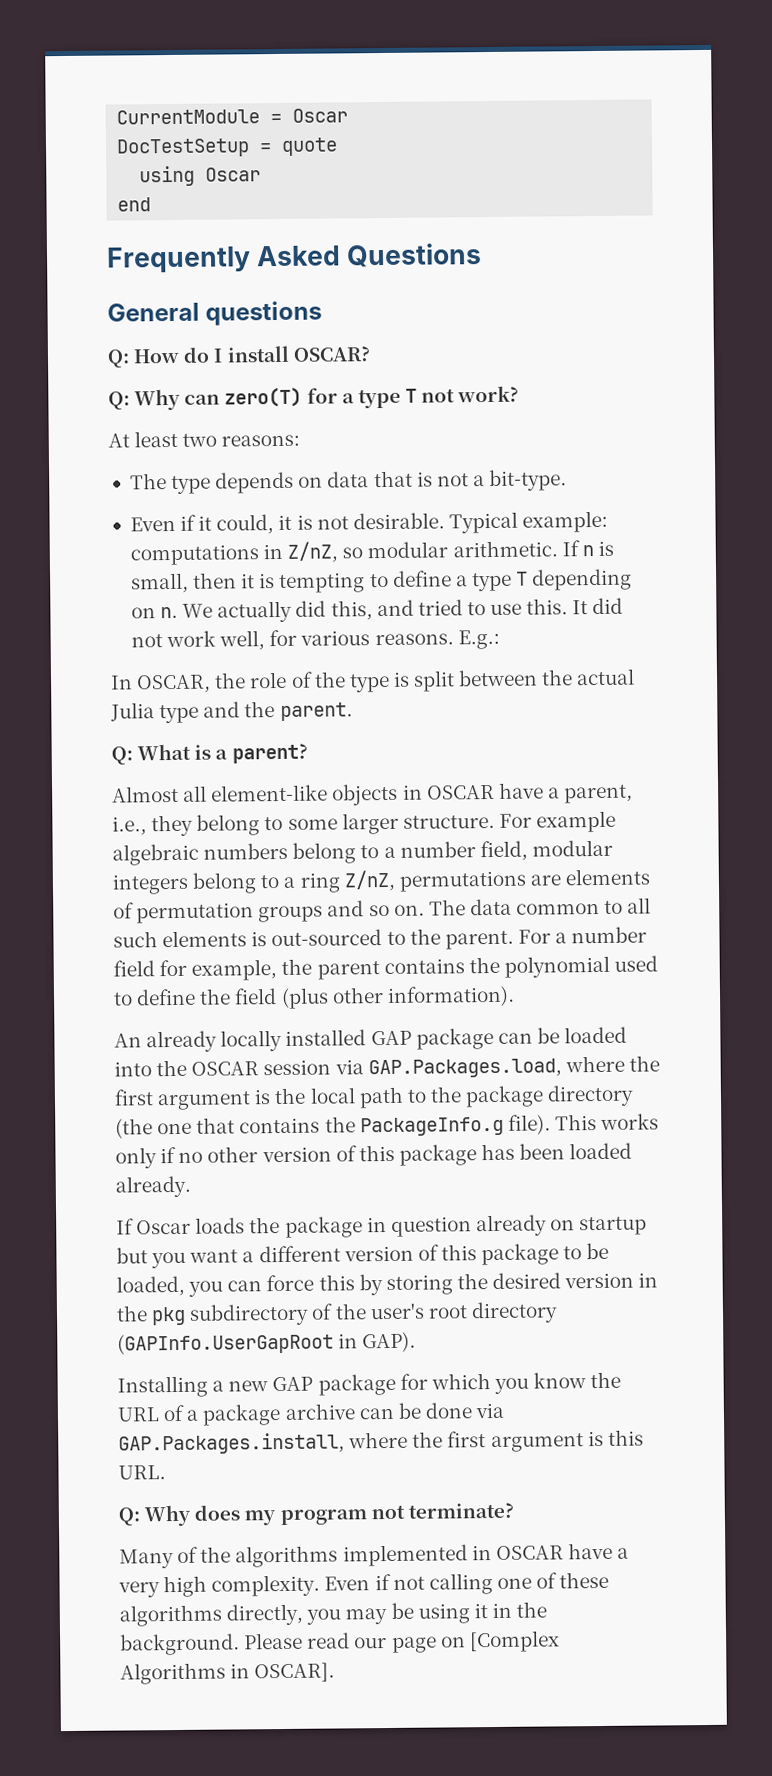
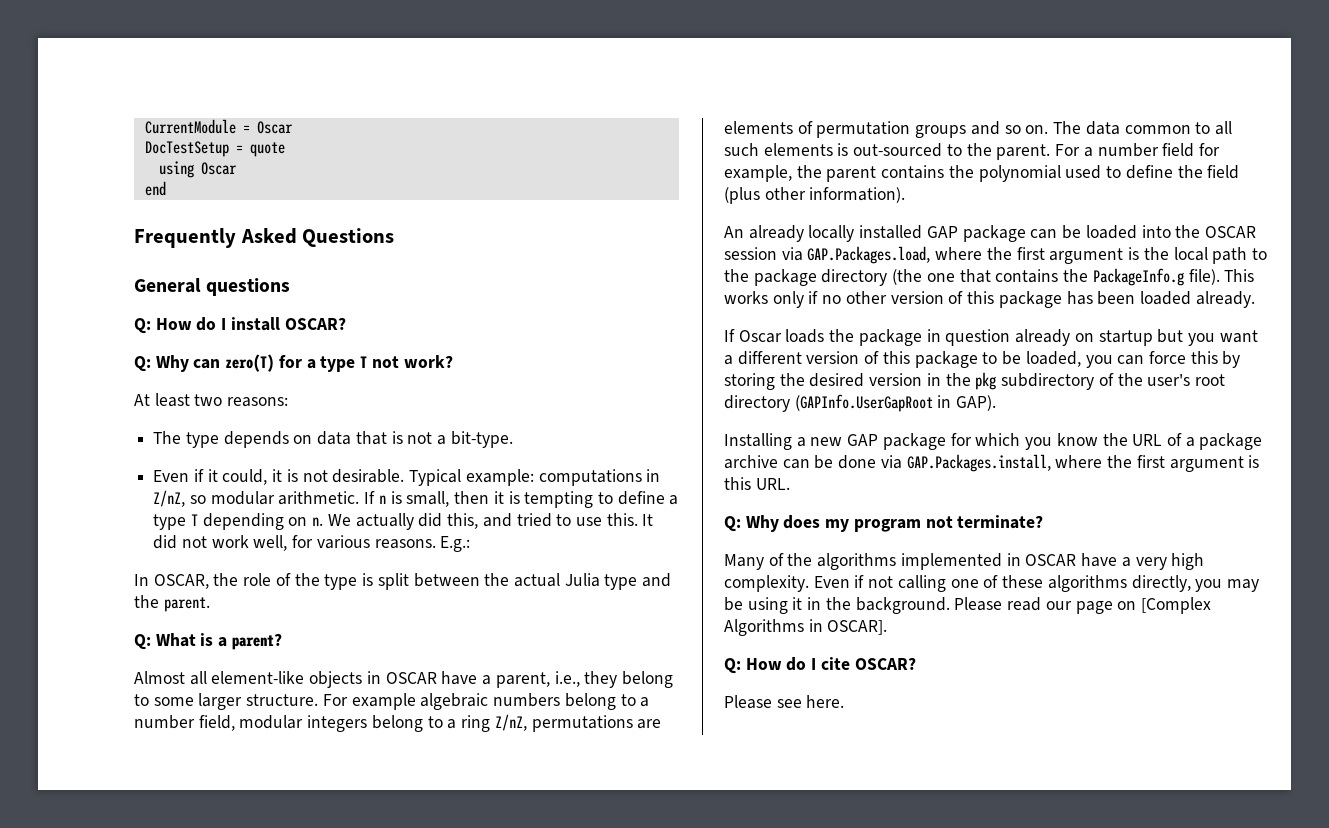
(336, 1672) none -> [724,657,916,674] [724,695,845,709] // Q: How do I cite OSCAR? // Please see here.

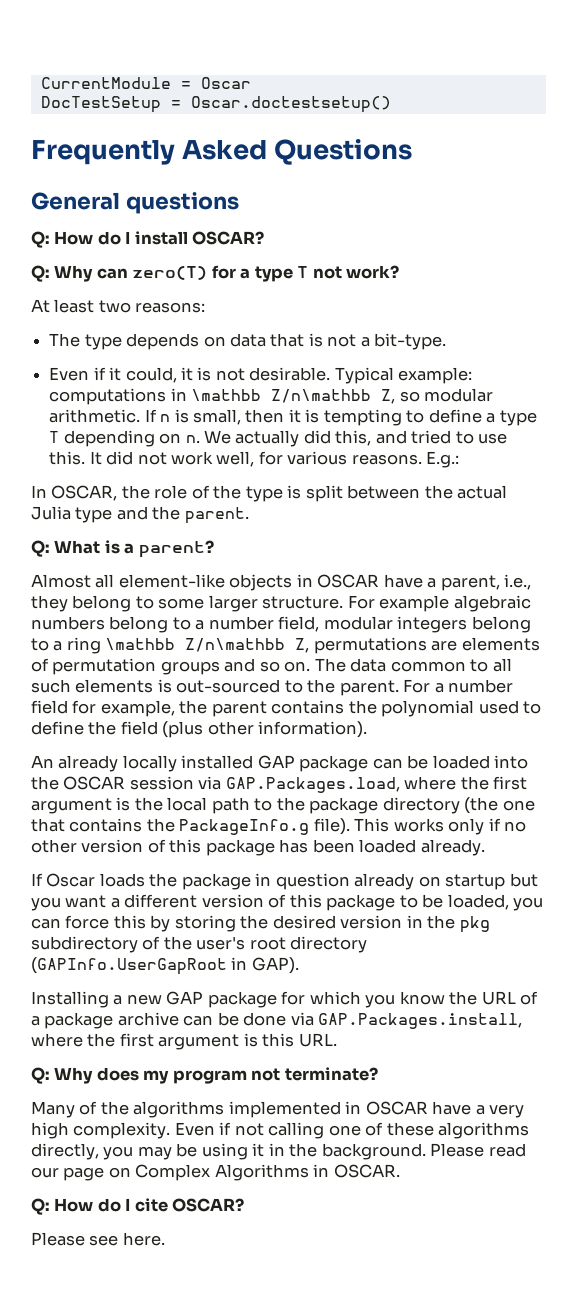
[249,142,285,157] [158,161,237,178] [144,181,166,196] quote // using Oscar // end -> [190,96,391,113] Oscar.doctestsetup()
[153,490,186,507] Z/nZ, -> [191,389,396,404] \mathbb Z/n\mathbb Z,
[494,714,527,731] Z/nZ, -> [105,638,310,653] \mathbb Z/n\mathbb Z,
[1140,597,1211,614] [Complex -> [135,1164,211,1181] Complex
[827,620,888,635] OSCAR]. -> [333,1164,400,1178] OSCAR.

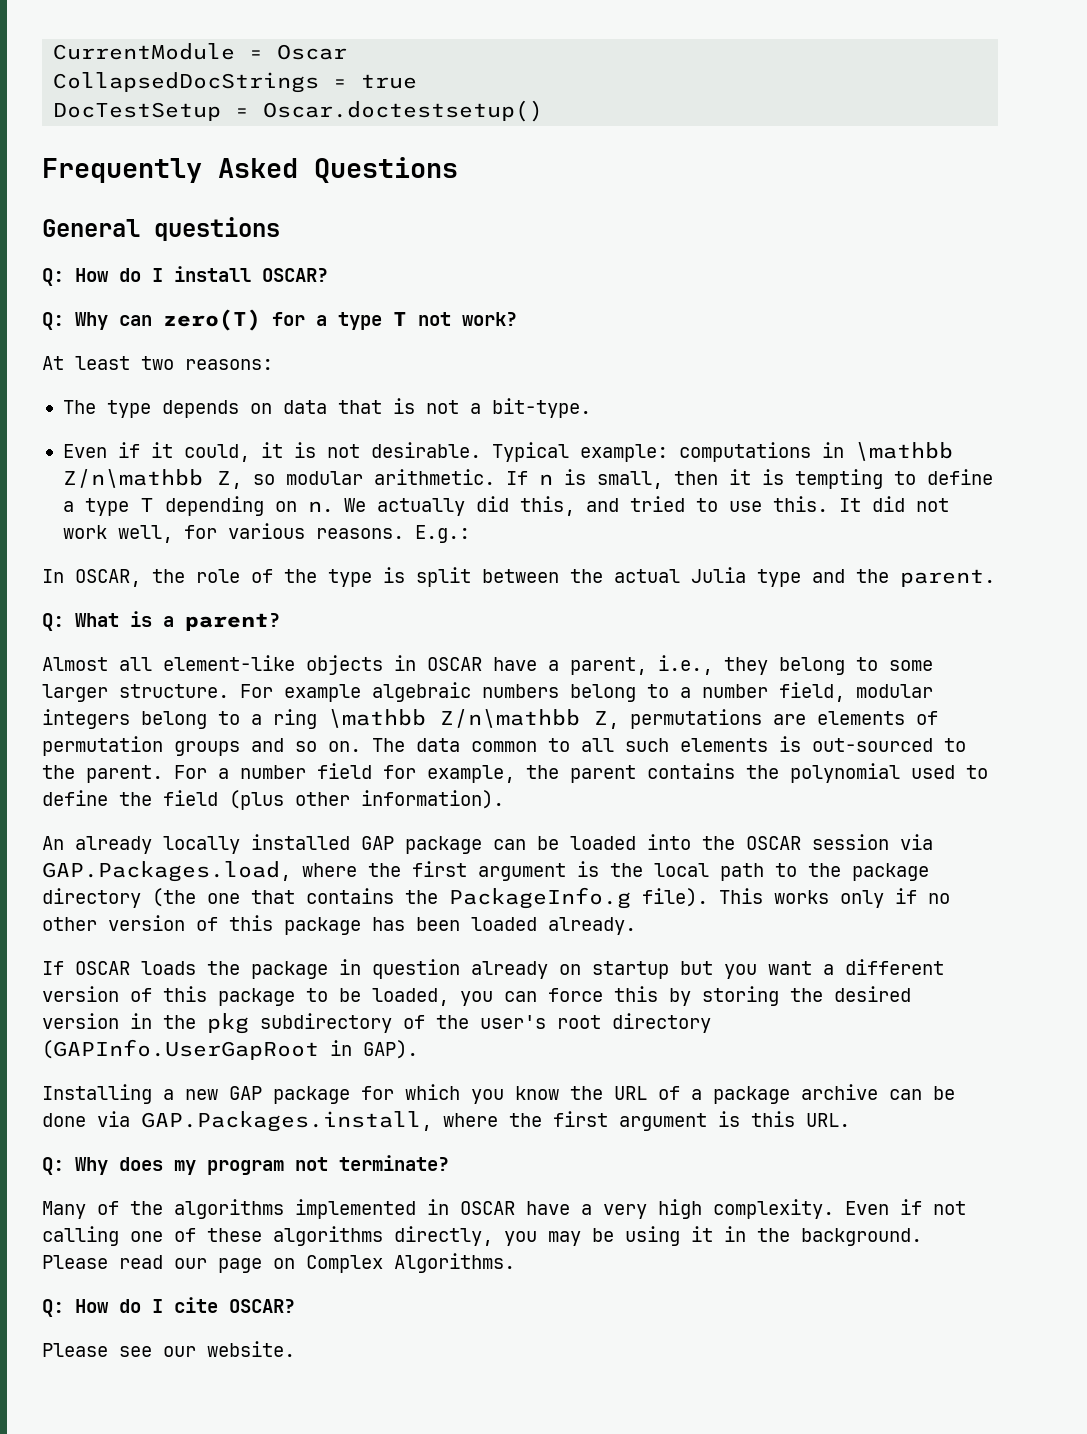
(251, 83) none -> [53,72,418,93] // CollapsedDocStrings = true
[46,873,96,887] Oscar -> [75,961,130,975] OSCAR
[214,1164,400,1181] Algorithms in OSCAR. -> [394,1253,515,1273] Algorithms.
[122,1232,165,1246] here. -> [163,1341,295,1357] our website.

